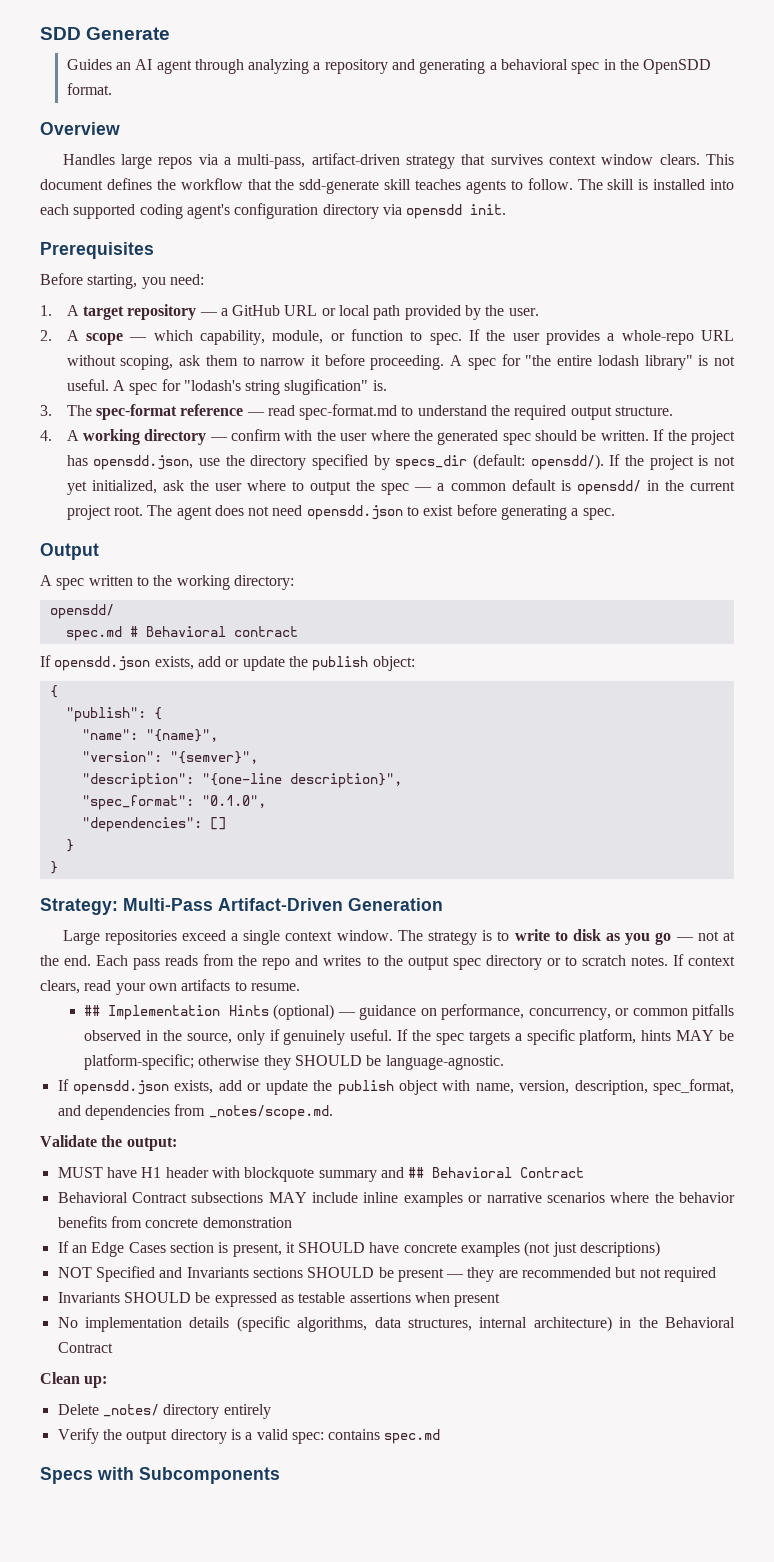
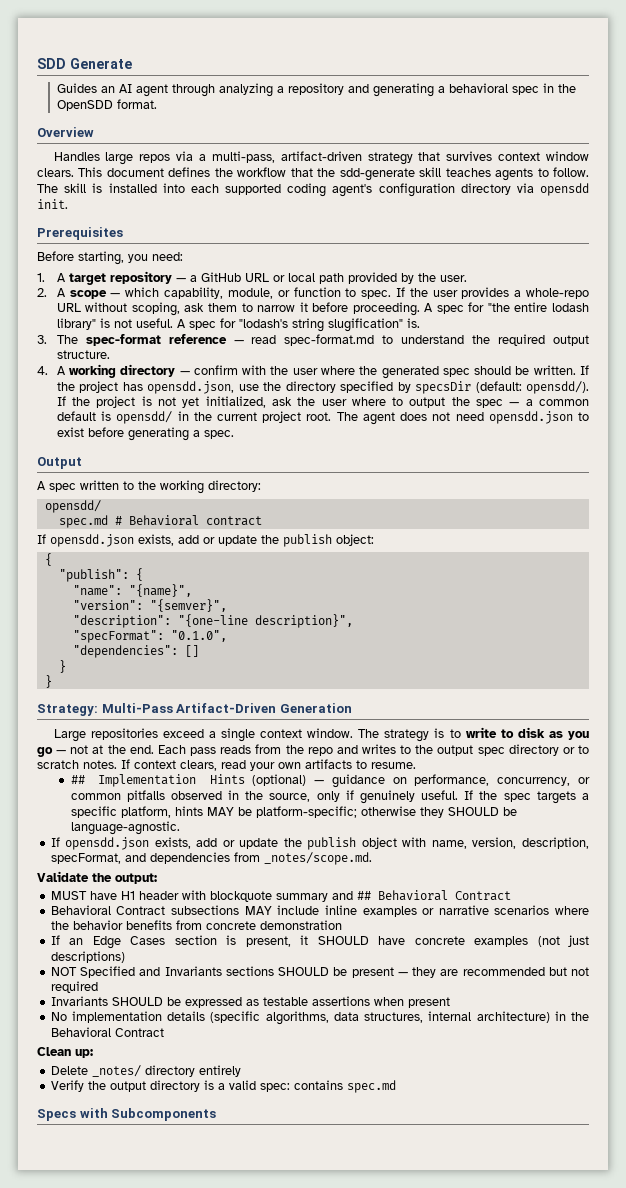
[395,455,468,470] specs_dir -> [415,381,472,394] specsDir
[81,795,194,810] "spec_format": -> [72,630,164,643] "specFormat":
[652,1079,734,1095] spec_format, -> [50,853,121,864] specFormat,

